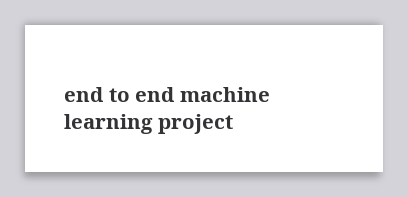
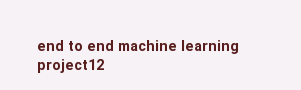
[157,114,233,134] project -> [37,59,104,73] project12

